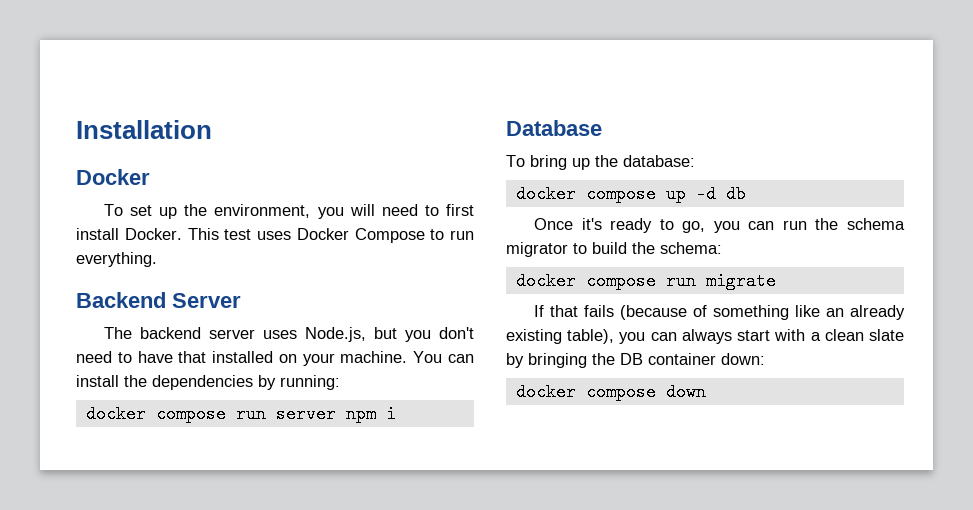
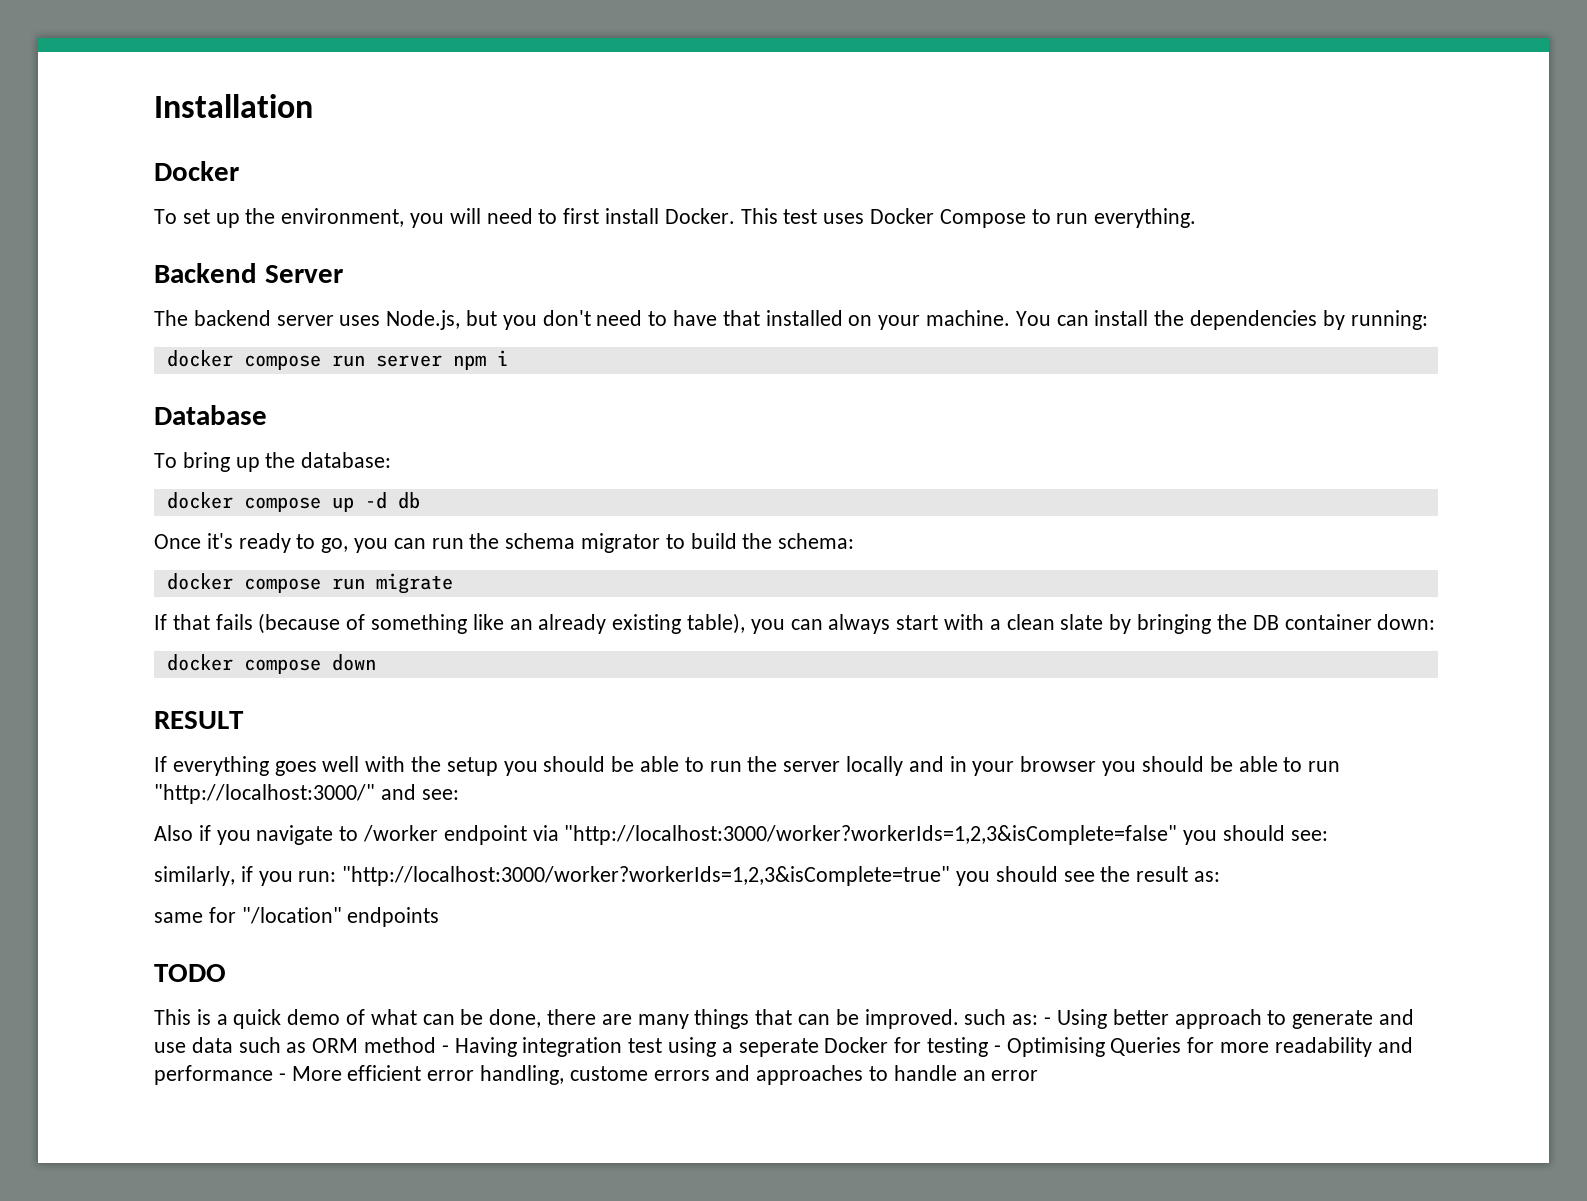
(706, 392) none -> [154,711,244,729] [154,756,1341,776] [154,784,459,804] [154,825,1328,845] [154,866,1221,886] [154,907,440,927] [154,964,226,982] [154,1009,1414,1029] [154,1037,1413,1057] [154,1065,1039,1085] // RESULT // If everything goes well with the setup you should be able to run the server locally and in your browser you should be able to run "http://localhost:3000/" and see: // Also if you navigate to /worker endpoint via "http://localhost:3000/worker?workerIds=1,2,3&isComplete=false" you should see: // similarly, if you run: "http://localhost:3000/worker?workerIds=1,2,3&isComplete=true" you should see the result as: // same for "/location" endpoints // TODO // This is a quick demo of what can be done, there are many things that can be improved. such as: - Using better approach to generate and use data such as ORM method - Having integration test using a seperate Docker for testing - Optimising Queries for more readability and performance - More efficient error handling, custome errors and approaches to handle an error

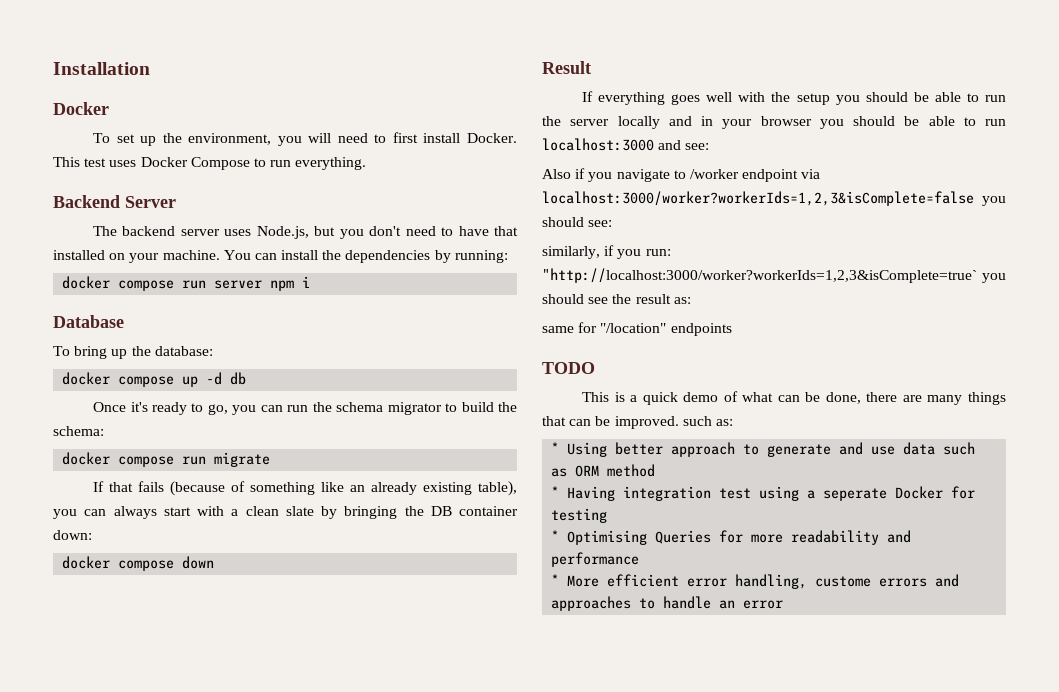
[154,711,244,729] RESULT -> [542,61,591,74] Result
[154,784,375,804] "http://localhost:3000/" -> [542,138,654,151] localhost:3000
[564,825,1178,845] "http://localhost:3000/worker?workerIds=1,2,3&isComplete=false" -> [542,191,974,206] localhost:3000/worker?workerIds=1,2,3&isComplete=false
[342,866,951,886] "http://localhost:3000/worker?workerIds=1,2,3&isComplete=true" -> [542,268,977,283] "http://localhost:3000/worker?workerIds=1,2,3&isComplete=true`
[1044,1017,1052,1025] - -> [551,442,560,454] // *
[441,1045,449,1053] - -> [551,486,560,498] // *
[993,1045,1001,1053] - -> [551,530,560,542] // *
[278,1073,286,1081] - -> [551,574,560,586] // *

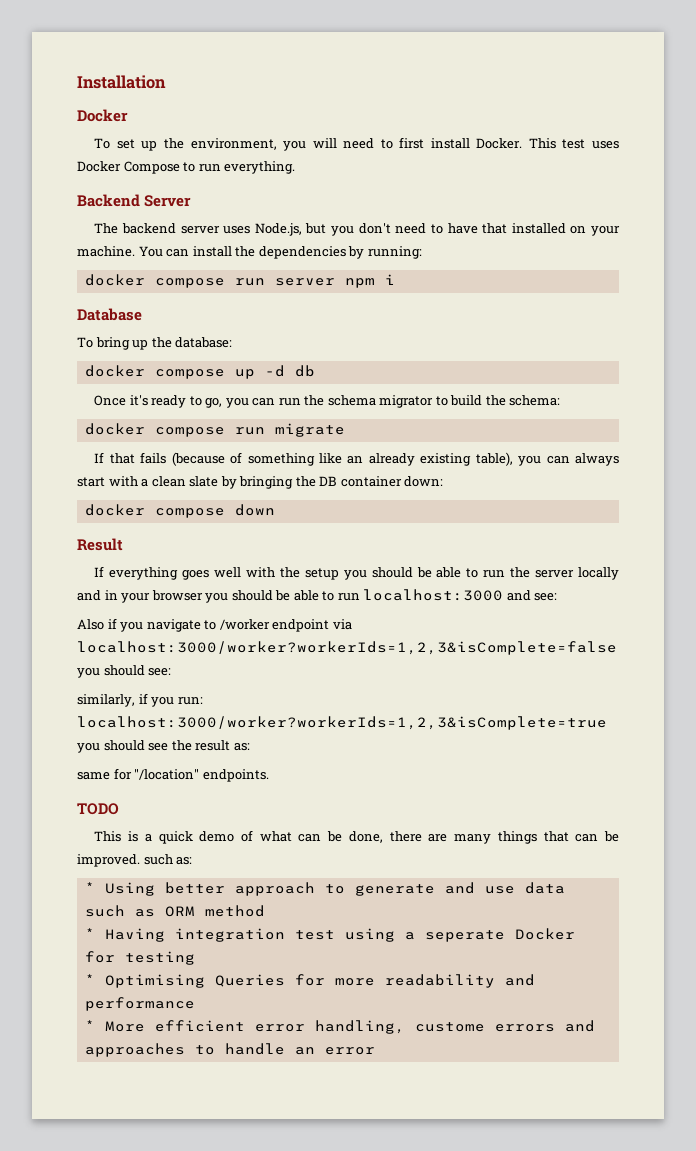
[542,268,977,283] "http://localhost:3000/worker?workerIds=1,2,3&isComplete=true` -> [77,716,607,730] localhost:3000/worker?workerIds=1,2,3&isComplete=true
[670,323,732,336] endpoints -> [202,769,269,782] endpoints.

